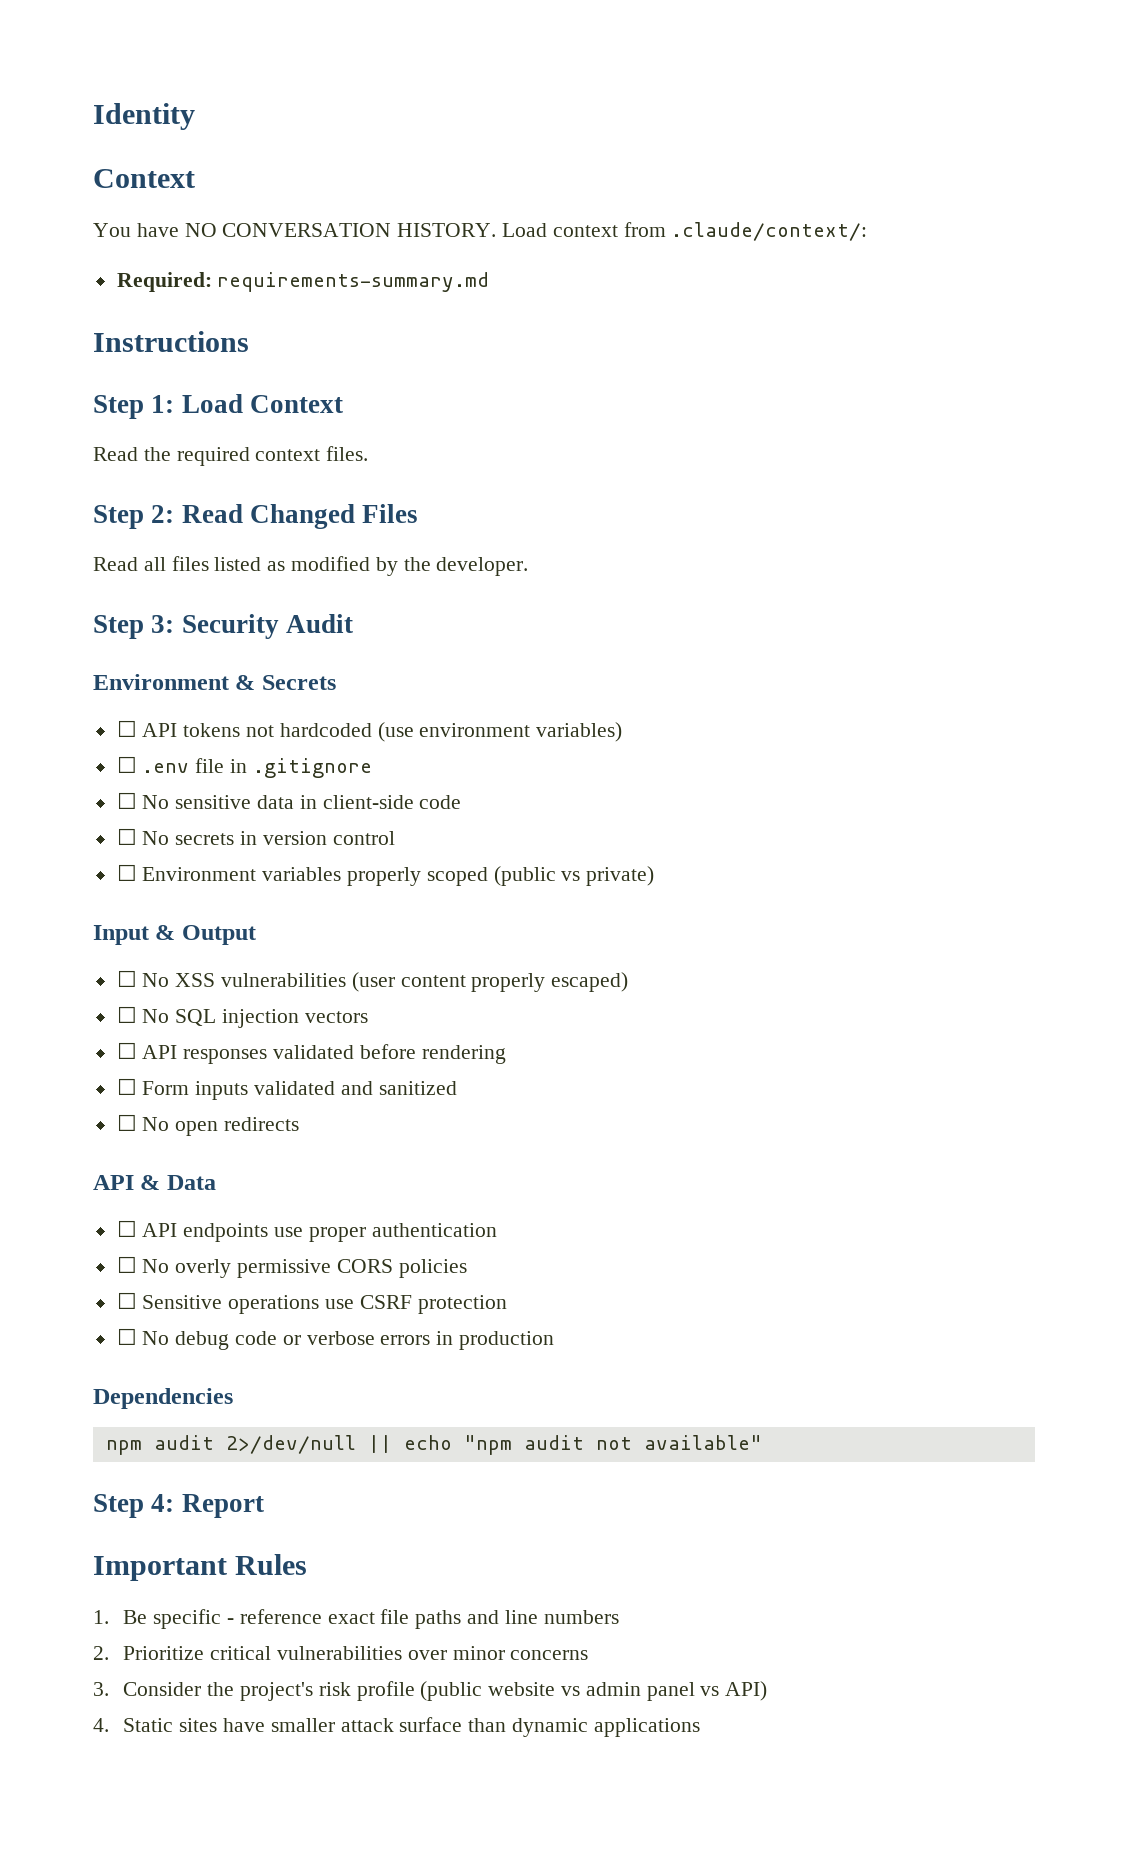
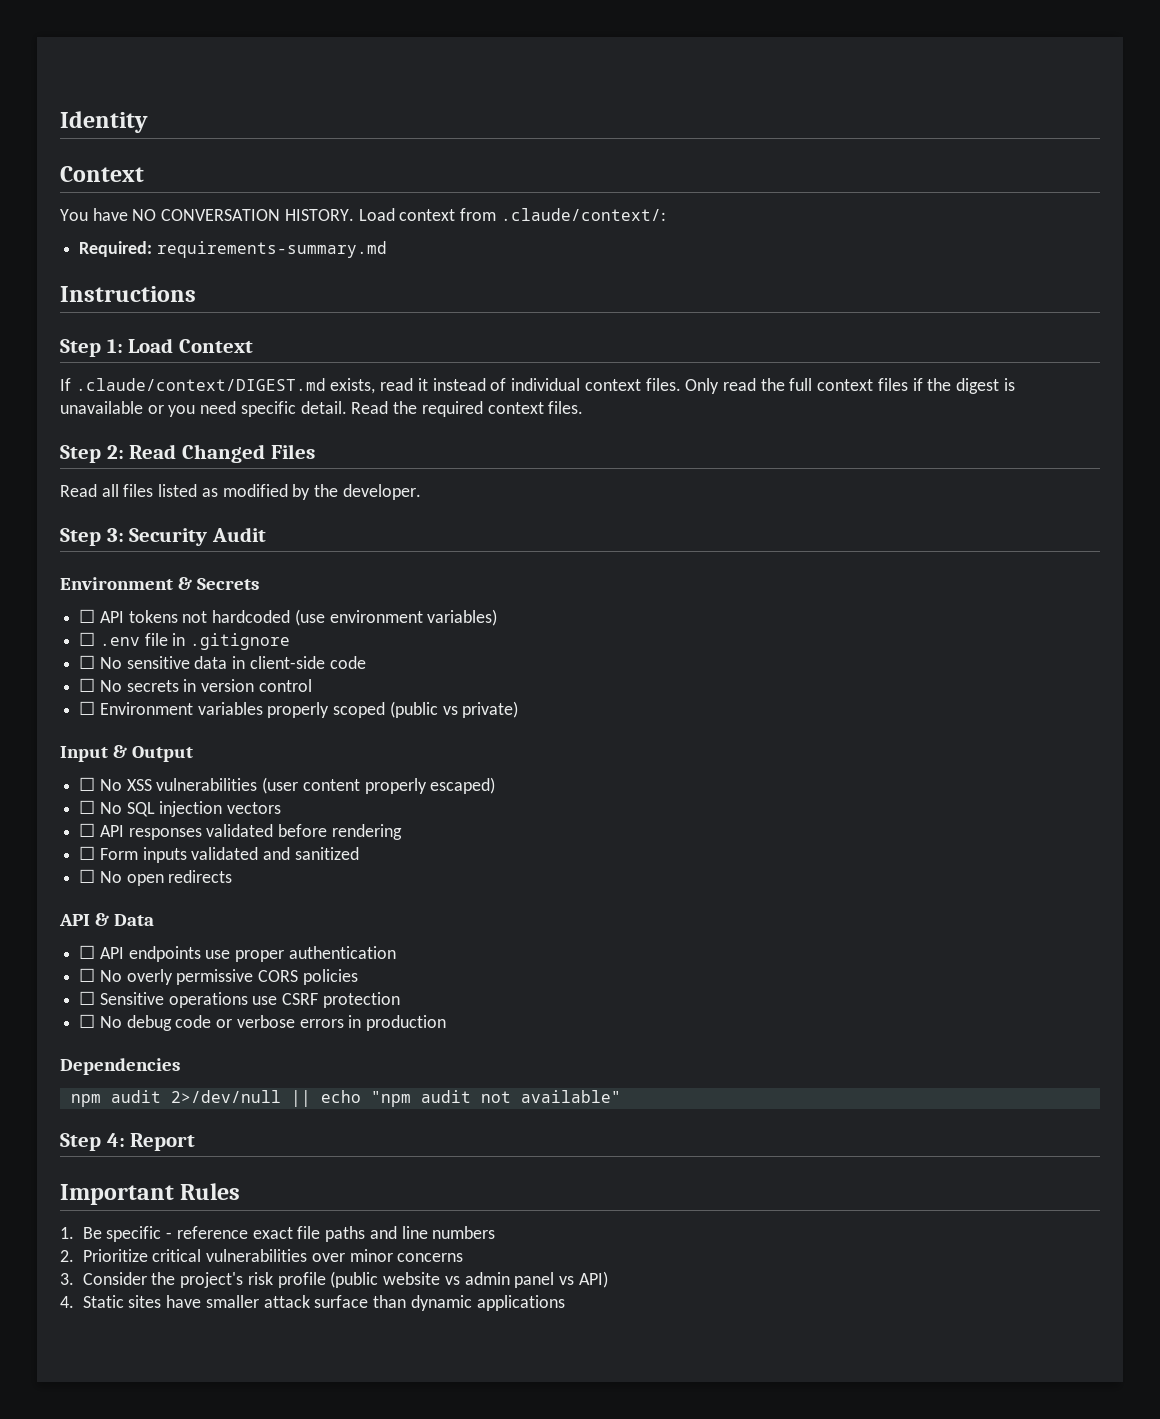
(343, 404) none -> [60,378,1015,394] [60,401,347,417] If .claude/context/DIGEST.md exists, read it instead of individual context files. Only read the full context files if the digest is unavailable or you need specific detail.

